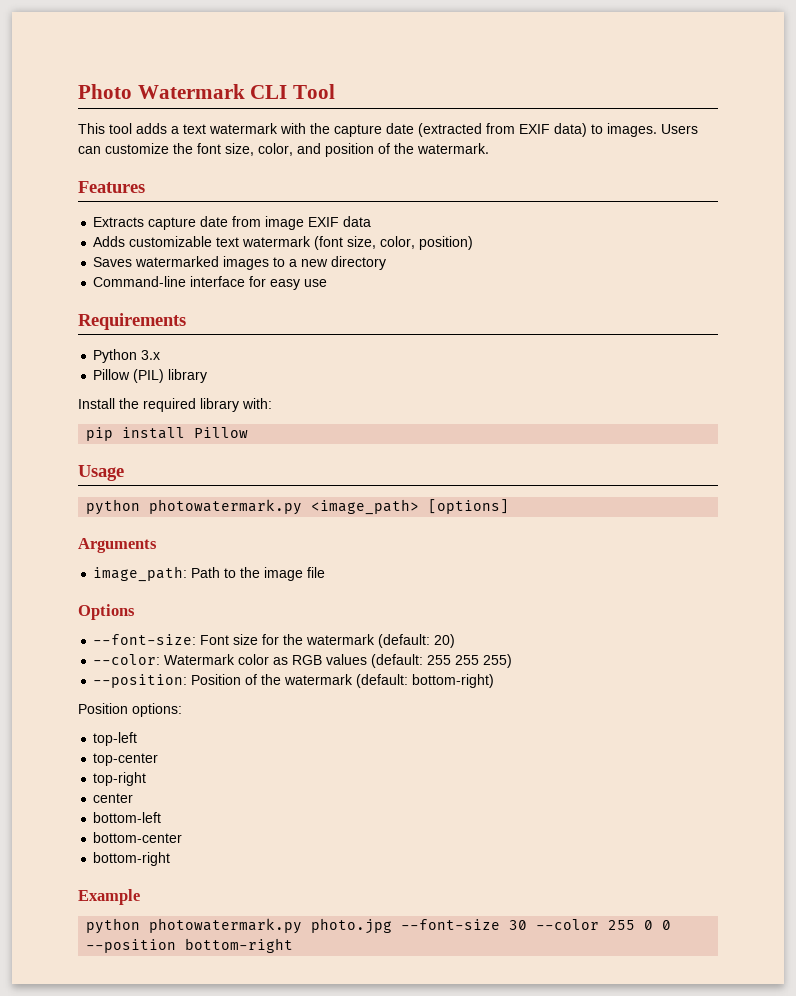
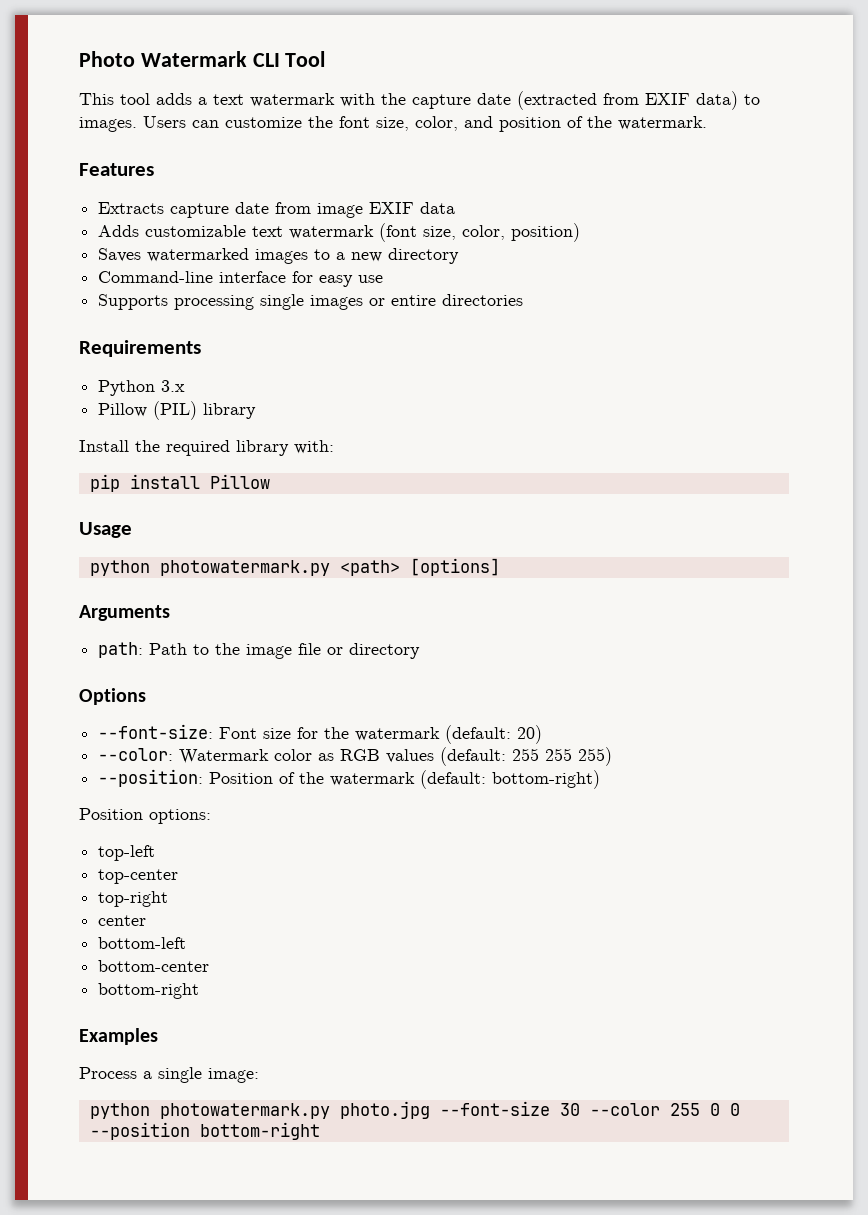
(328, 283) none -> [98,294,524,310] // Supports processing single images or entire directories
[311,499,420,515] <image_path> -> [339,560,400,576] <path>
[93,566,188,582] image_path: -> [98,642,144,658] path:
(326, 572) none -> [327,643,421,659] or directory
[78,889,140,905] Example -> [79,1028,158,1045] [79,1067,259,1083] Examples // Process a single image:

